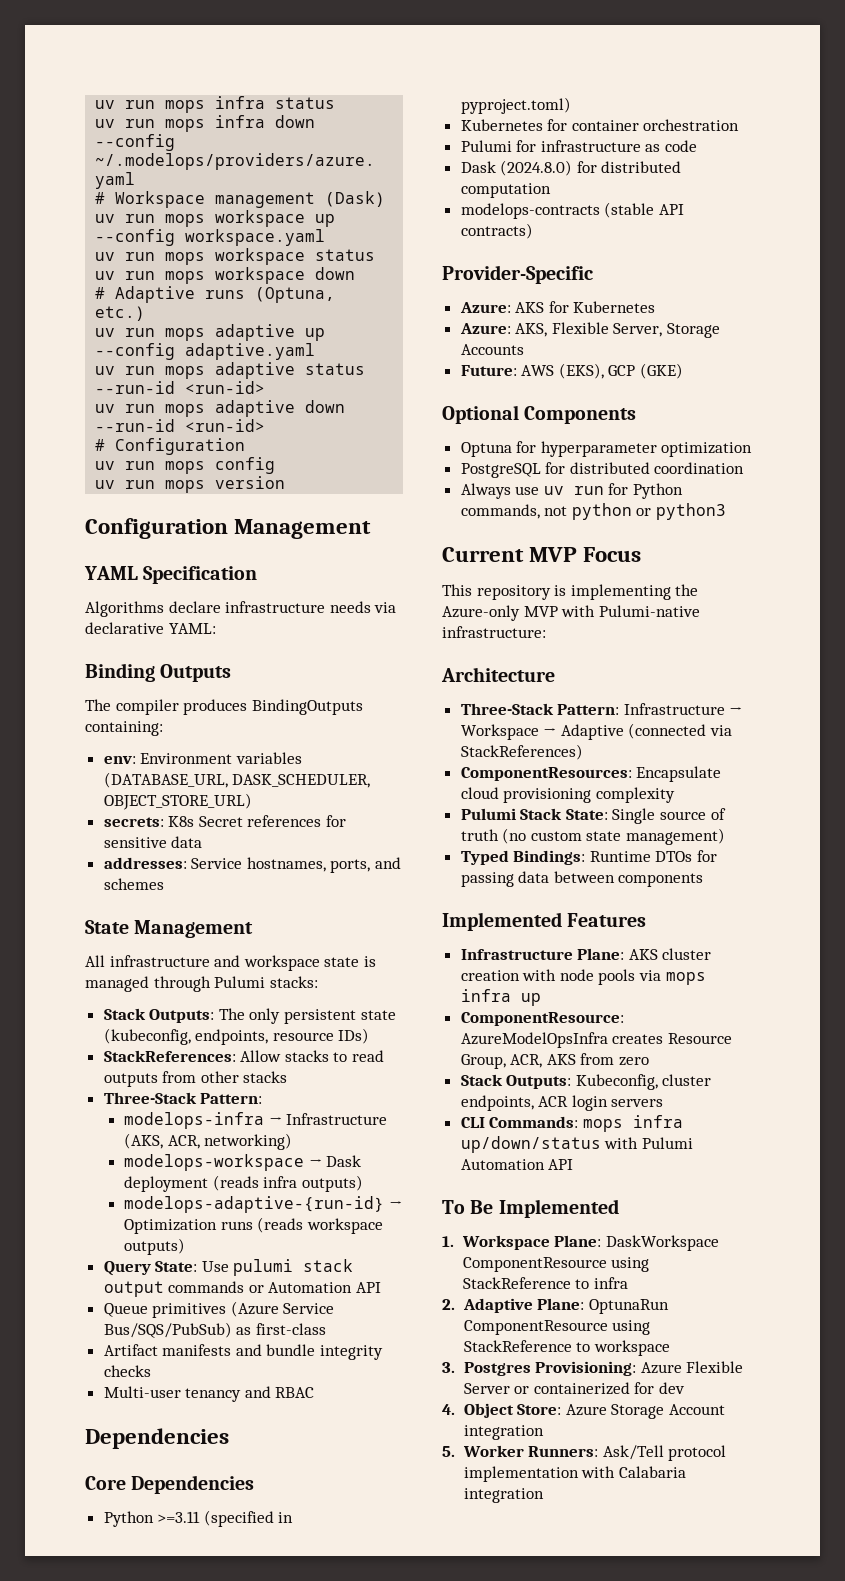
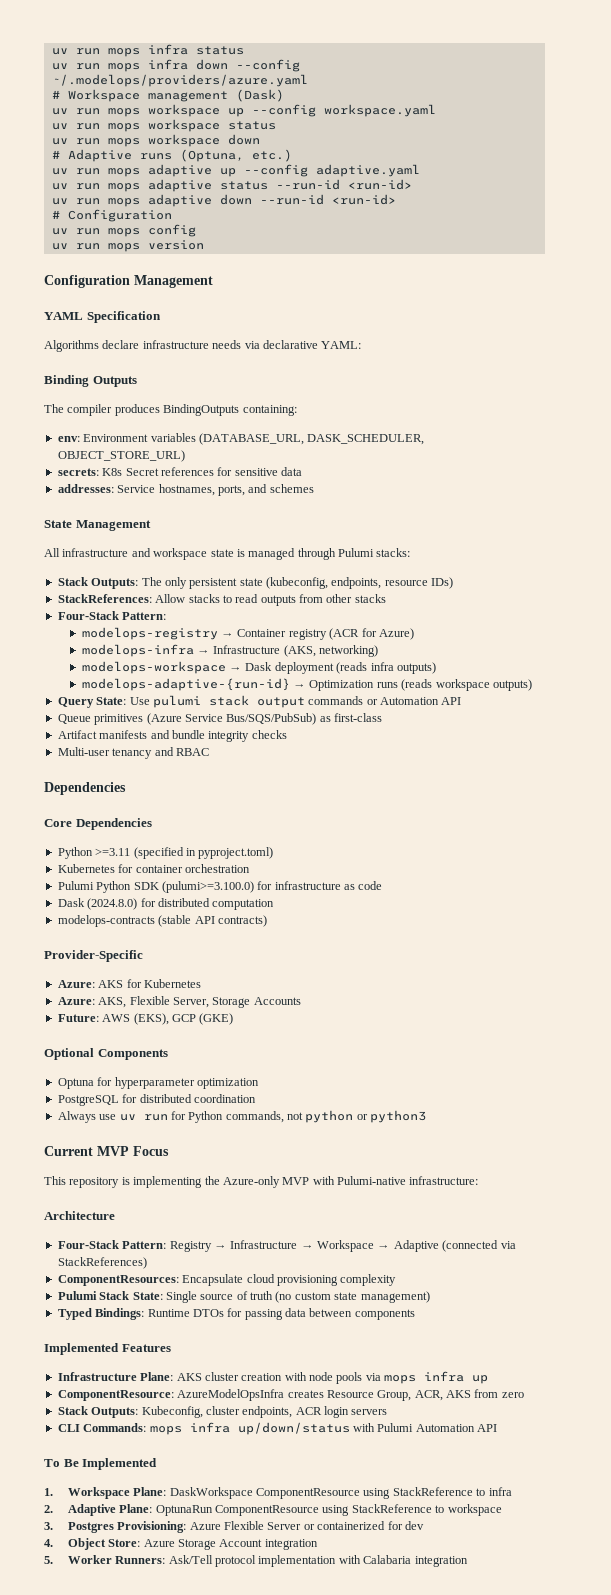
[103,1092,263,1104] Three-Stack Pattern: -> [57,611,167,620] [81,627,414,640] Four-Stack Pattern: // modelops-registry → Container registry (ACR for Azure)
[167,1135,200,1149] ACR, -> (316, 651) none
(512, 146) none -> [96,881,254,893] Python SDK (pulumi>=3.100.0)
[460,703,620,715] Three-Stack Pattern: -> [57,1240,227,1252] Four-Stack Pattern: Registry →

